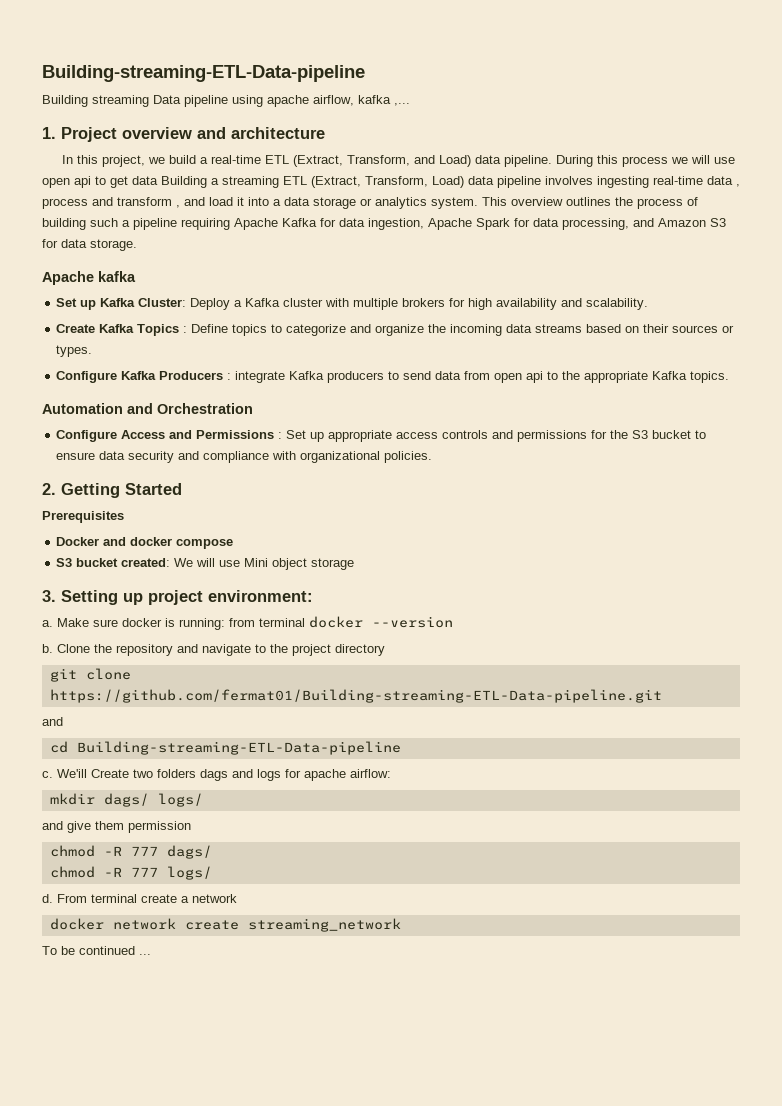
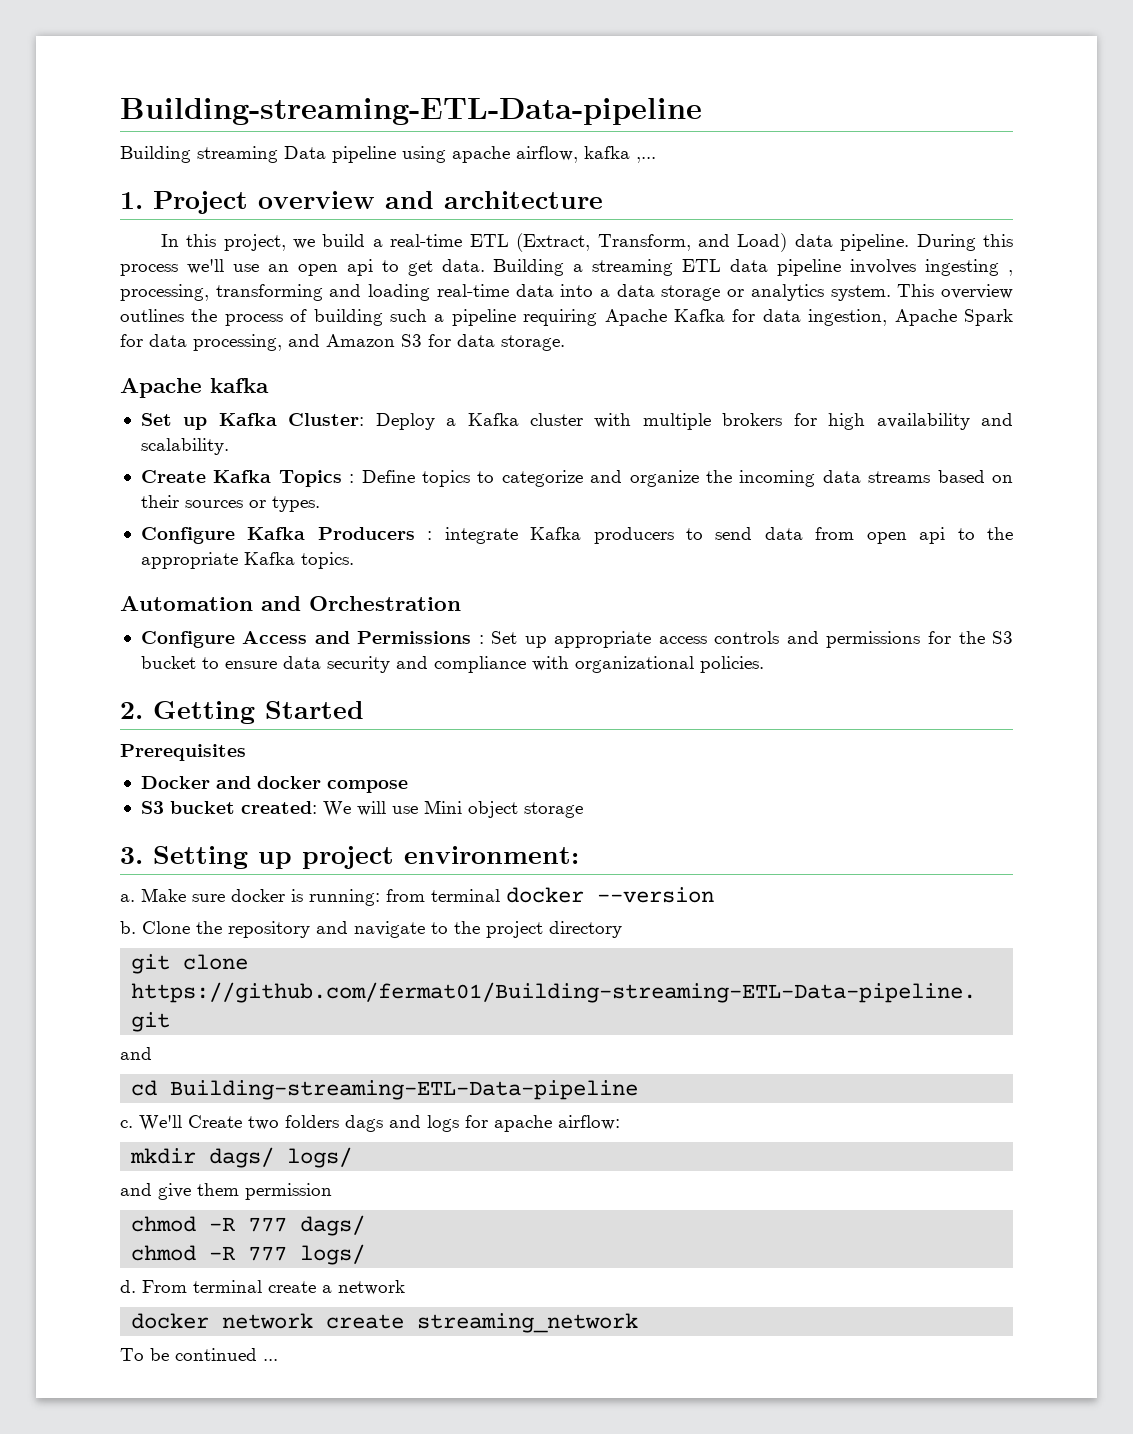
[670,155,735,164] we will use -> [186,259,289,274] we'll use an
[132,176,158,185] data -> [441,259,485,272] data.
[311,176,464,188] (Extract, Transform, Load) -> (722, 265) none
[653,176,740,187] [42,197,244,209] real-time data , process and transform , and load it -> [1008,270,1014,276] [120,284,554,301] , processing, transforming and loading real-time data
[57,769,87,778] We'ill -> [139,1115,182,1131] We'll

